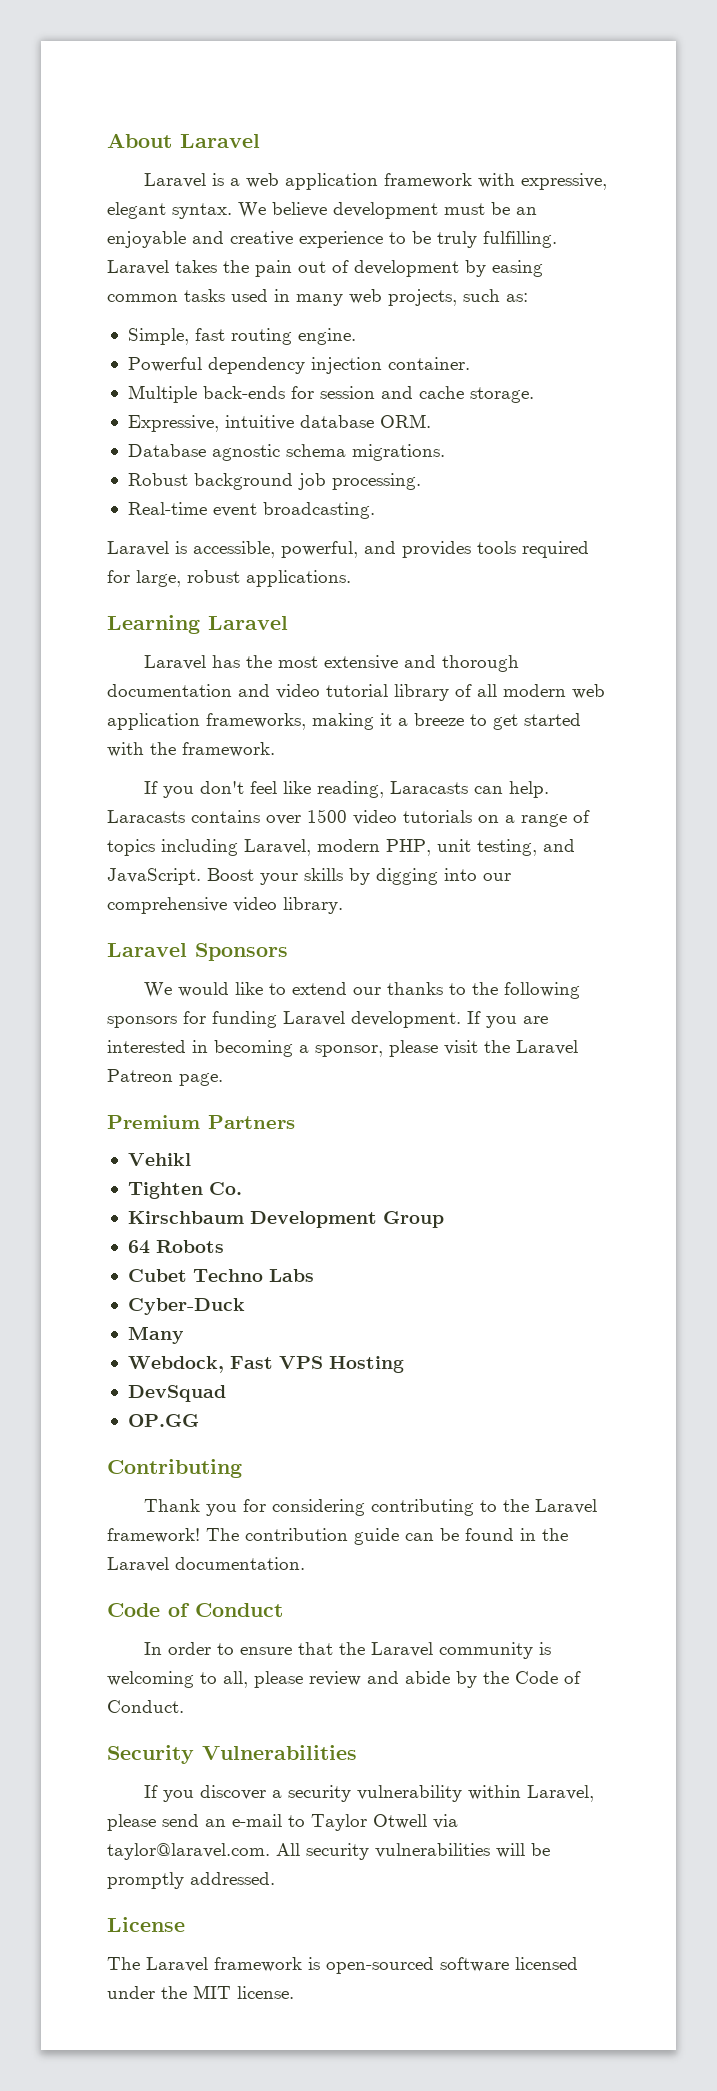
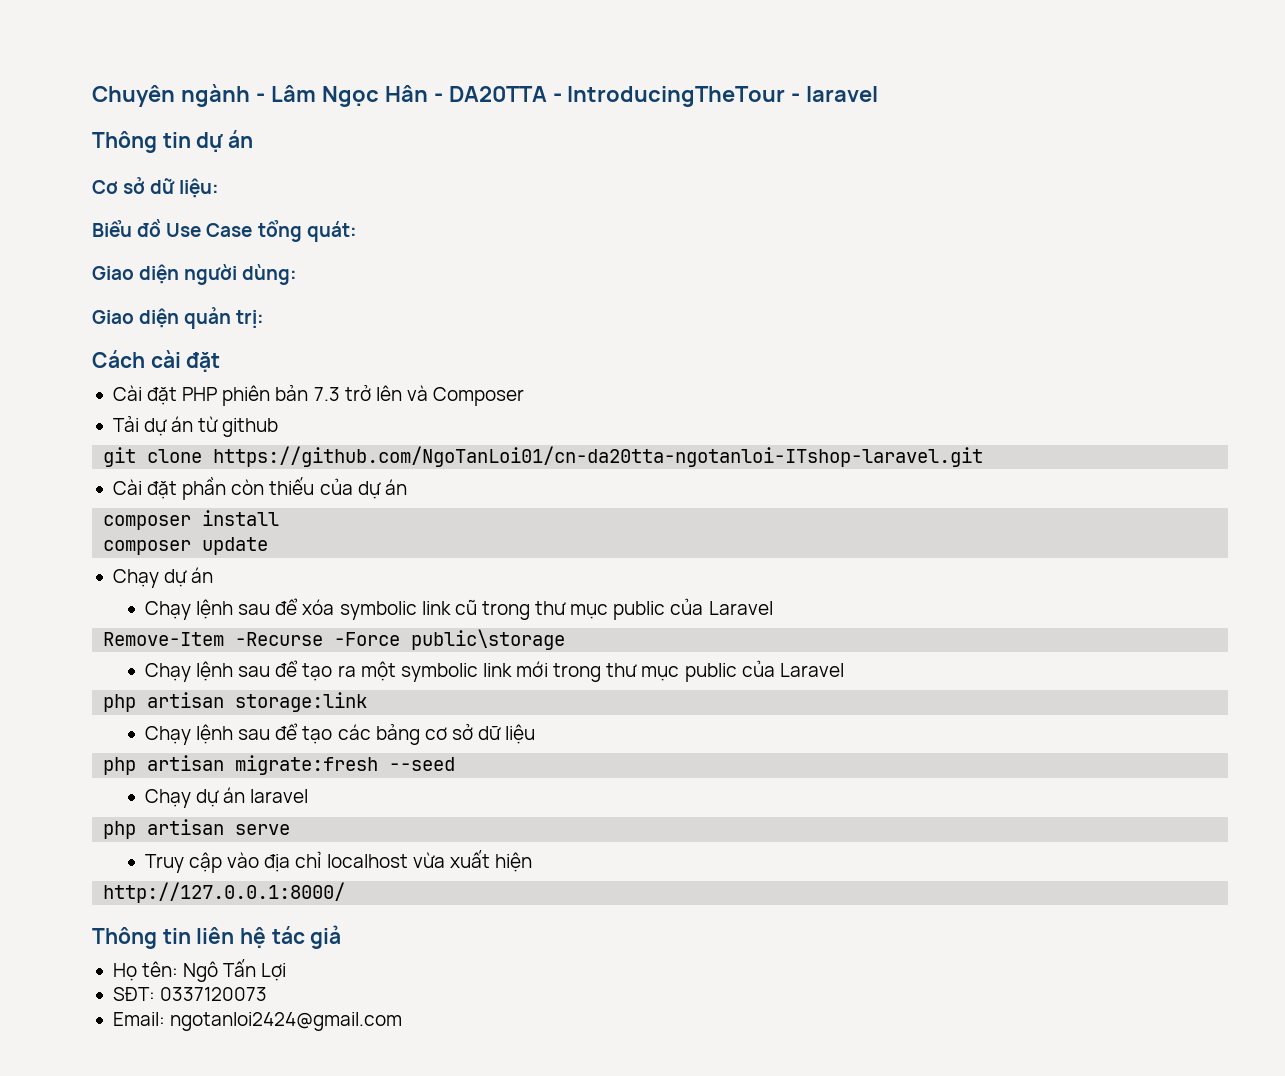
[107,133,260,148] [144,173,608,190] [107,202,537,219] [107,231,557,248] [107,260,543,277] [107,289,528,306] [127,328,356,345] [127,357,470,374] [127,385,534,403] [127,414,431,432] [127,444,445,461] [127,473,421,490] [127,502,375,519] [107,541,589,558] [107,570,351,587] [107,615,288,634] [144,655,520,672] [107,684,605,701] [107,713,581,730] [107,742,275,757] [144,781,550,798] [107,809,590,827] [107,839,575,856] [107,868,511,885] [107,897,343,914] [107,943,288,961] [144,982,581,999] [107,1011,548,1028] [107,1040,578,1057] [107,1069,223,1086] [107,1115,295,1129] [127,1153,191,1166] [127,1182,242,1199] [127,1211,444,1228] [127,1240,224,1254] [127,1269,314,1282] [127,1298,245,1315] [127,1326,184,1344] [127,1356,404,1373] [127,1385,226,1402] [127,1414,199,1427] [107,1459,242,1478] [144,1499,598,1516] [107,1528,568,1545] [107,1557,305,1572] [107,1603,283,1617] [144,1642,552,1659] [107,1671,581,1688] [107,1700,184,1713] [107,1745,357,1764] [144,1785,595,1802] [107,1814,458,1831] [107,1843,550,1860] [107,1872,275,1889] [107,1917,185,1932] [107,1957,578,1974] [107,1985,294,1999] About Laravel // Laravel is a web application framework with expressive, elegant syntax. We believe development must be an enjoyable and creative experience to be truly fulfilling. Laravel takes the pain out of development by easing common tasks used in many web projects, such as: // Simple, fast routing engine. // Powerful dependency injection container. // Multiple back-ends for session and cache storage. // Expressive, intuitive database ORM. // Database agnostic schema migrations. // Robust background job processing. // Real-time event broadcasting. // Laravel is accessible, powerful, and provides tools required for large, robust applications. // Learning Laravel // Laravel has the most extensive and thorough documentation and video tutorial library of all modern web application frameworks, making it a breeze to get started with the framework. // If you don't feel like reading, Laracasts can help. Laracasts contains over 1500 video tutorials on a range of topics including Laravel, modern PHP, unit testing, and JavaScript. Boost your skills by digging into our comprehensive video library. // Laravel Sponsors // We would like to extend our thanks to the following sponsors for funding Laravel development. If you are interested in becoming a sponsor, please visit the Laravel Patreon page. // Premium Partners // Vehikl // Tighten Co. // Kirschbaum Development Group // 64 Robots // Cubet Techno Labs // Cyber-Duck // Many // Webdock, Fast VPS Hosting // DevSquad // OP.GG // Contributing // Thank you for considering contributing to the Laravel framework! The contribution guide can be found in the Laravel documentation. // Code of Conduct // In order to ensure that the Laravel community is welcoming to all, please review and abide by the Code of Conduct. // Security Vulnerabilities // If you discover a security vulnerability within Laravel, please send an e-mail to Taylor Otwell via taylor@laravel.com. All security vulnerabilities will be promptly addressed. // License // The Laravel framework is open-sourced software licensed under the MIT license. -> [92,84,879,107] [92,130,254,153] [92,176,220,198] [92,219,357,242] [92,264,298,285] [92,307,265,329] [92,350,221,372] [112,384,525,406] [112,415,279,437] [103,446,984,467] [112,477,407,500] [103,510,280,530] [103,537,269,555] [112,567,214,588] [144,598,773,620] [103,629,566,650] [144,660,844,682] [103,692,368,712] [144,723,536,745] [103,755,456,775] [144,787,309,808] [103,819,291,839] [144,850,532,873] [103,882,346,903] [92,925,342,949] [112,959,287,982] [112,987,268,1001] [112,1012,403,1031] Chuyên ngành - Lâm Ngọc Hân - DA20TTA - IntroducingTheTour - laravel // Thông tin dự án // Cơ sở dữ liệu: // Biểu đồ Use Case tổng quát: // Giao diện người dùng: // Giao diện quản trị: // Cách cài đặt // Cài đặt PHP phiên bản 7.3 trở lên và Composer // Tải dự án từ github // git clone https://github.com/NgoTanLoi01/cn-da20tta-ngotanloi-ITshop-laravel.git // Cài đặt phần còn thiếu của dự án // composer install // composer update // Chạy dự án // Chạy lệnh sau để xóa symbolic link cũ trong thư mục public của Laravel // Remove-Item -Recurse -Force public\storage // Chạy lệnh sau để tạo ra một symbolic link mới trong thư mục public của Laravel // php artisan storage:link // Chạy lệnh sau để tạo các bảng cơ sở dữ liệu // php artisan migrate:fresh --seed // Chạy dự án laravel // php artisan serve // Truy cập vào địa chỉ localhost vừa xuất hiện // http://127.0.0.1:8000/ // Thông tin liên hệ tác giả // Họ tên: Ngô Tấn Lợi // SĐT: 0337120073 // Email: ngotanloi2424@gmail.com

